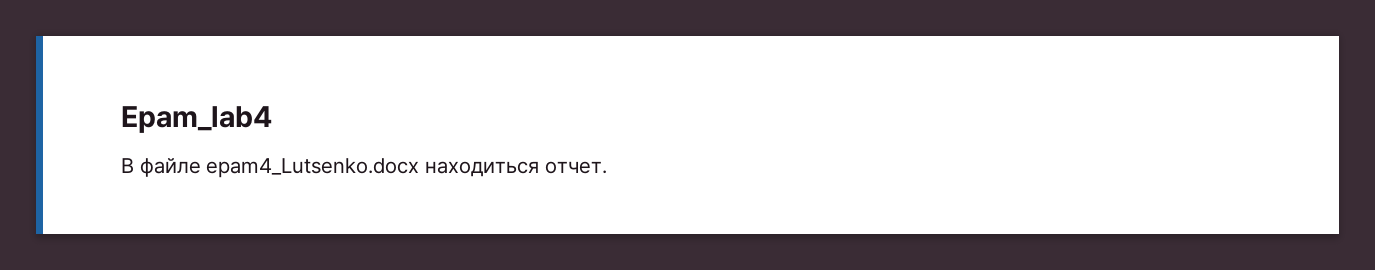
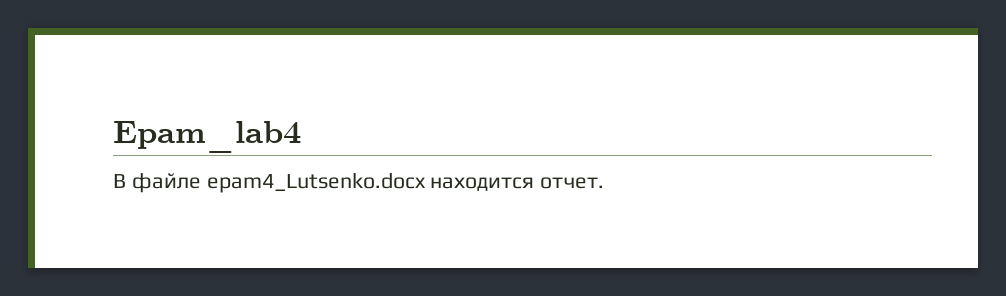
[425,161,540,177] находиться -> [430,177,535,191] находится

